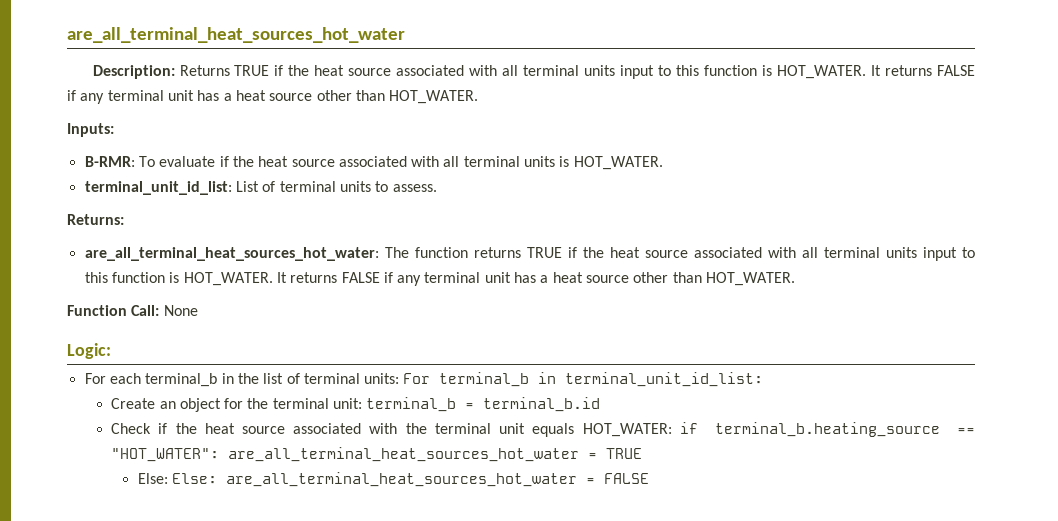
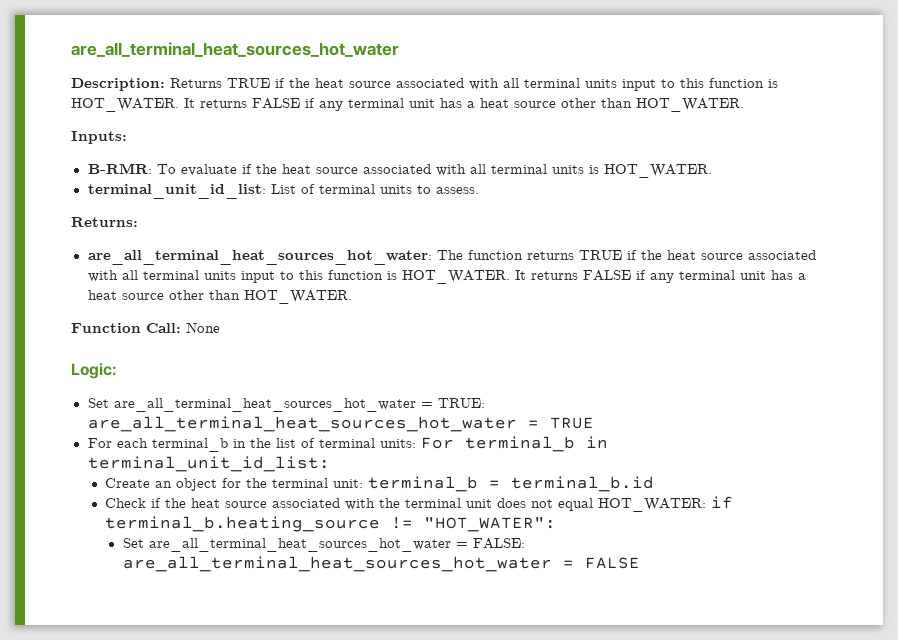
(111, 351) none -> [87,398,485,412] [87,416,594,432] // Set are_all_terminal_heat_sources_hot_water = TRUE: are_all_terminal_heat_sources_hot_water = TRUE
[532,423,575,437] equals -> [497,498,594,511] does not equal
[957,428,976,434] == -> [391,517,414,529] !=
[228,447,643,462] [137,473,218,484] are_all_terminal_heat_sources_hot_water = TRUE // Else: Else: -> [122,538,525,552] // Set are_all_terminal_heat_sources_hot_water = FALSE:

